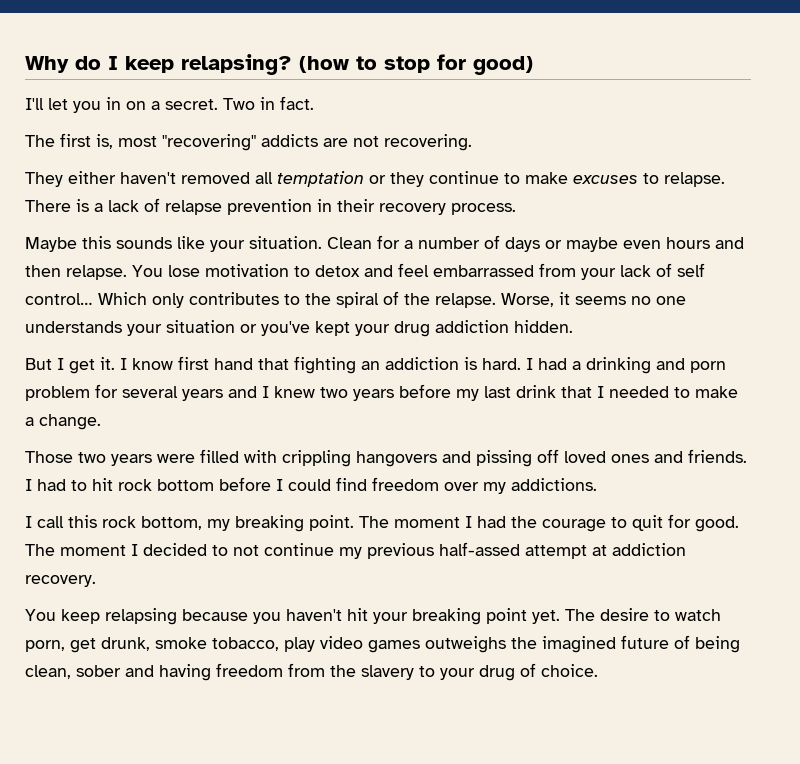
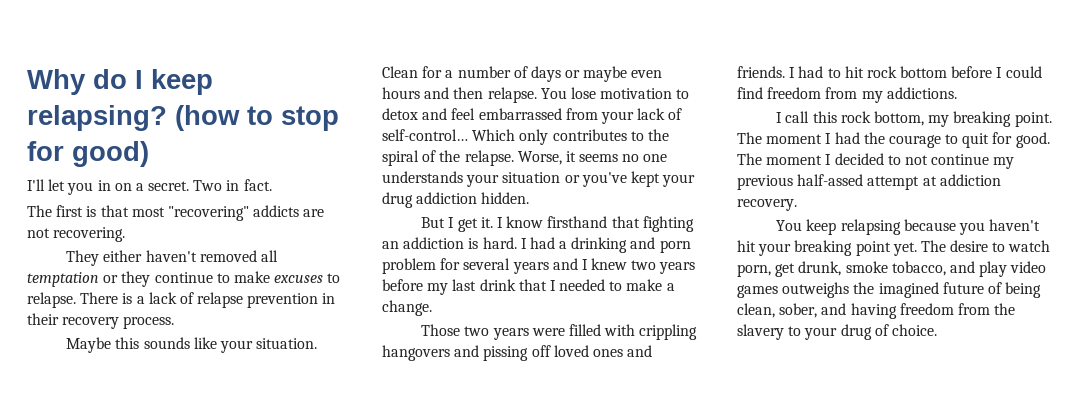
[96,134,113,149] is, -> [86,205,129,217] is that
[677,263,705,277] [25,293,93,305] self control… -> [382,129,468,141] self-control…
[178,356,253,370] first hand -> [547,216,608,228] firsthand
[444,482,479,491] over -> [825,87,858,99] from
(279, 644) none -> [949,261,975,273] and
[76,665,121,677] sober -> [779,303,818,318] sober,

